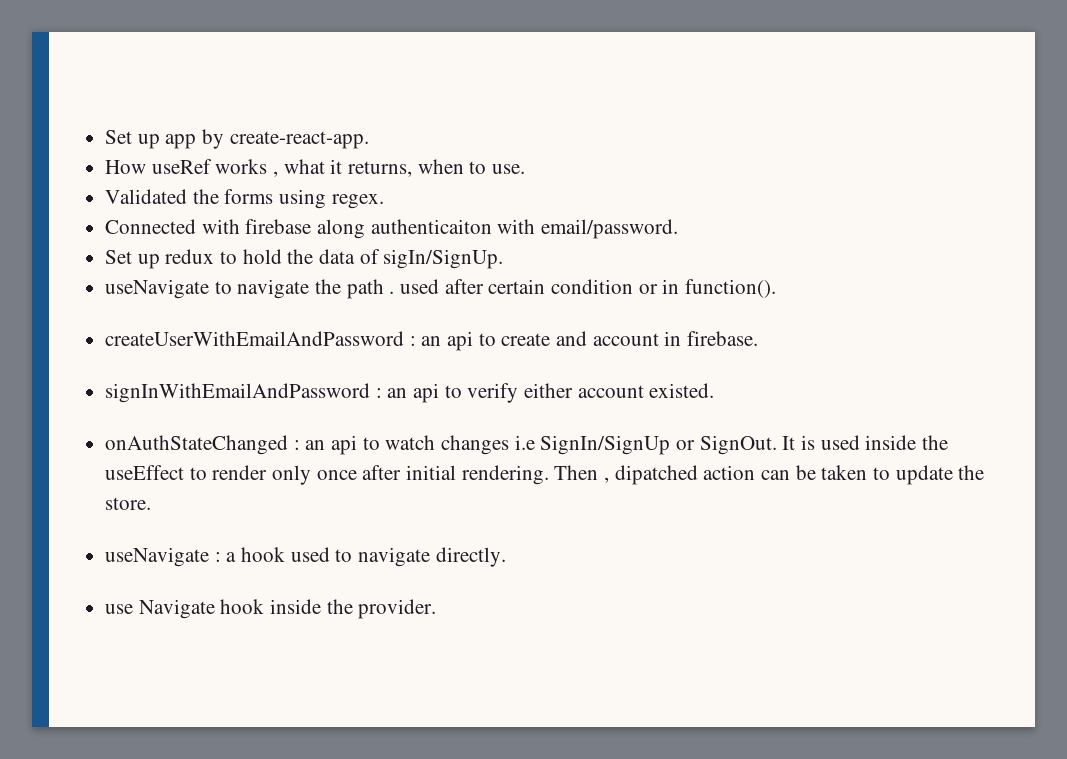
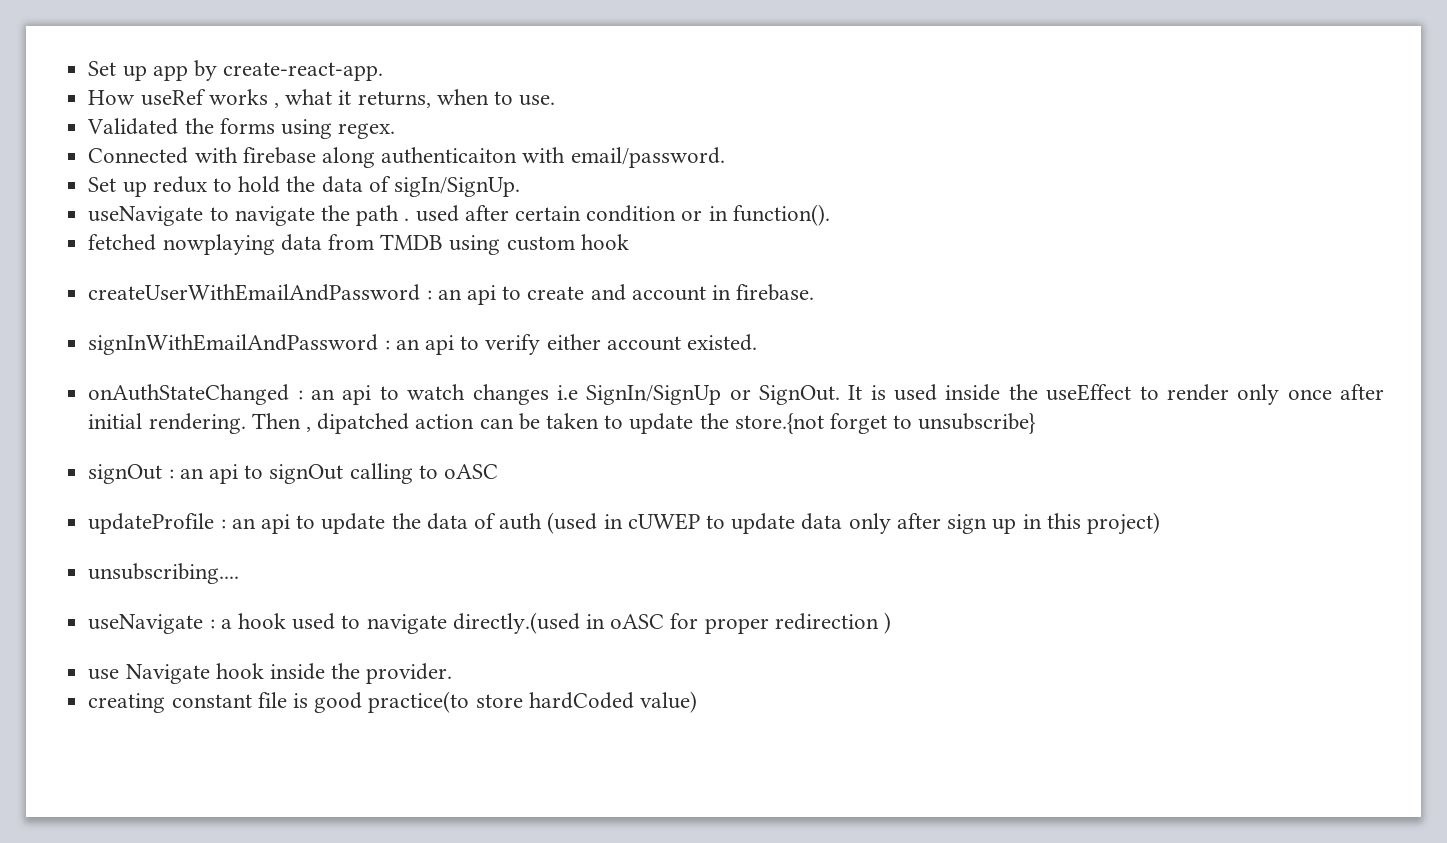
(777, 288) none -> [88,234,629,255] // fetched nowplaying data from TMDB using custom hook
[105,497,152,510] store. -> [734,413,1037,434] [88,463,498,484] [88,512,1160,535] [88,563,240,584] store.{not forget to unsubscribe} // signOut : an api to signOut calling to oASC // updateProfile : an api to update the data of auth (used in cUWEP to update data only after sign up in this project) // unsubscribing....
[435,547,506,567] directly. -> [452,612,892,634] directly.(used in oASC for proper redirection )
(437, 609) none -> [88,691,697,713] // creating constant file is good practice(to store hardCoded value)

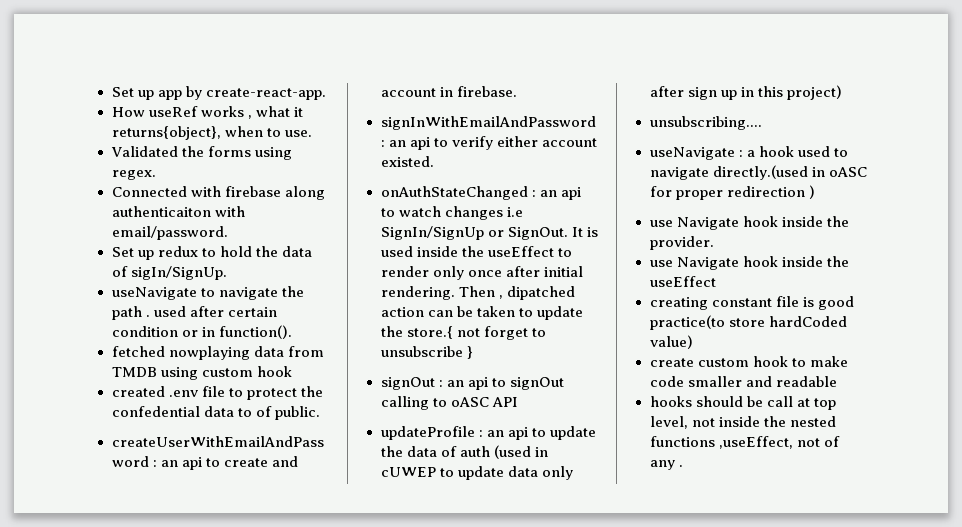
[357,91,431,108] returns, -> [111,126,221,140] returns{object},
(629, 242) none -> [111,386,323,400] [111,406,320,420] // created .env file to protect the confedential data to of public.
[734,413,1037,434] store.{not forget to unsubscribe} -> [406,326,546,340] [380,346,473,359] store.{ not forget to unsubscribe }
(498, 471) none -> [491,397,518,407] API
(453, 673) none -> [649,256,849,270] [649,276,716,287] // use Navigate hook inside the useEffect
(697, 702) none -> [649,356,848,367] [649,376,837,387] [649,396,836,410] [649,416,836,429] [649,436,840,449] [649,460,683,470] // create custom hook to make code smaller and readable // hooks should be call at top level, not inside the nested functions ,useEffect, not of any .

